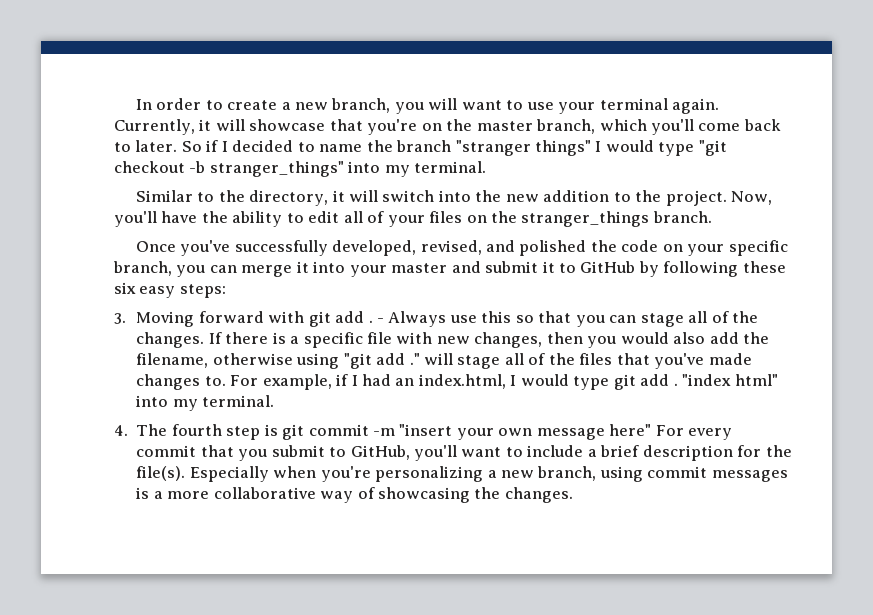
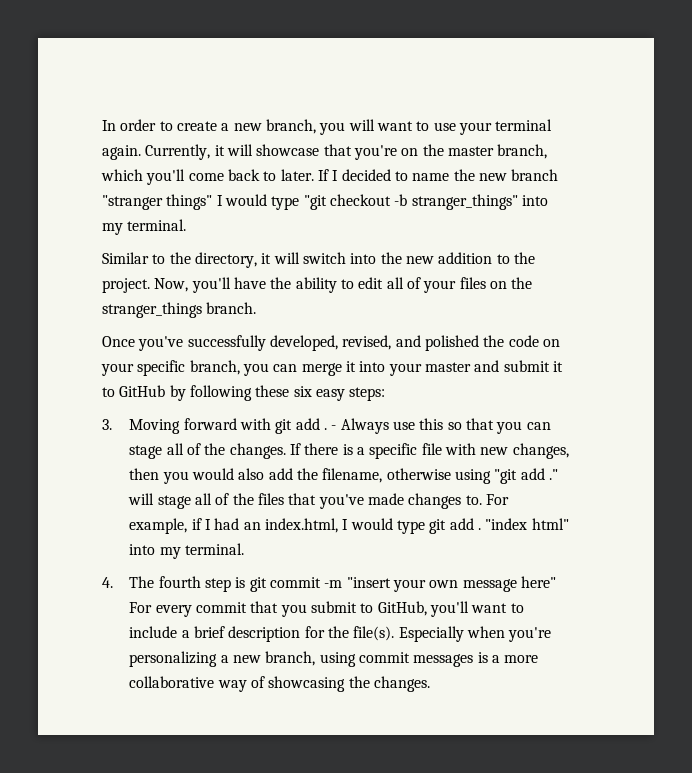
[181,140,219,152] So if -> [317,169,329,181] If
(393, 146) none -> [478,173,507,181] new

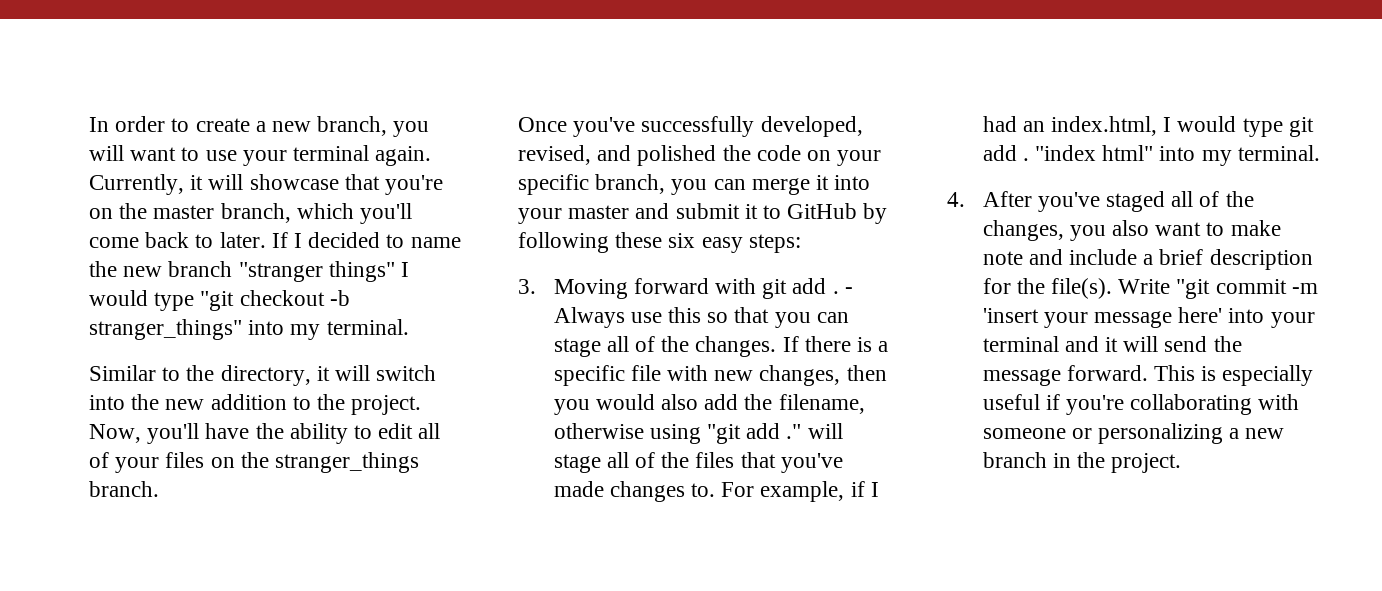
[129,576,556,592] [129,601,524,617] The fourth step is git commit -m "insert your own message here" For every commit that you submit to GitHub, you'll want to -> [982,191,1254,212] [982,220,1281,241] [982,249,1063,265] After you've staged all of the changes, you also want to make note and
[398,626,552,642] [129,651,539,667] [129,676,431,692] Especially when you're personalizing a new branch, using commit messages is a more collaborative way of showcasing the changes. -> [1118,279,1318,299] [982,307,1315,328] [982,336,1242,352] [982,365,1314,386] [982,394,1300,415] [982,423,1285,444] [982,452,1182,473] Write "git commit -m 'insert your message here' into your terminal and it will send the message forward. This is especially useful if you're collaborating with someone or personalizing a new branch in the project.

